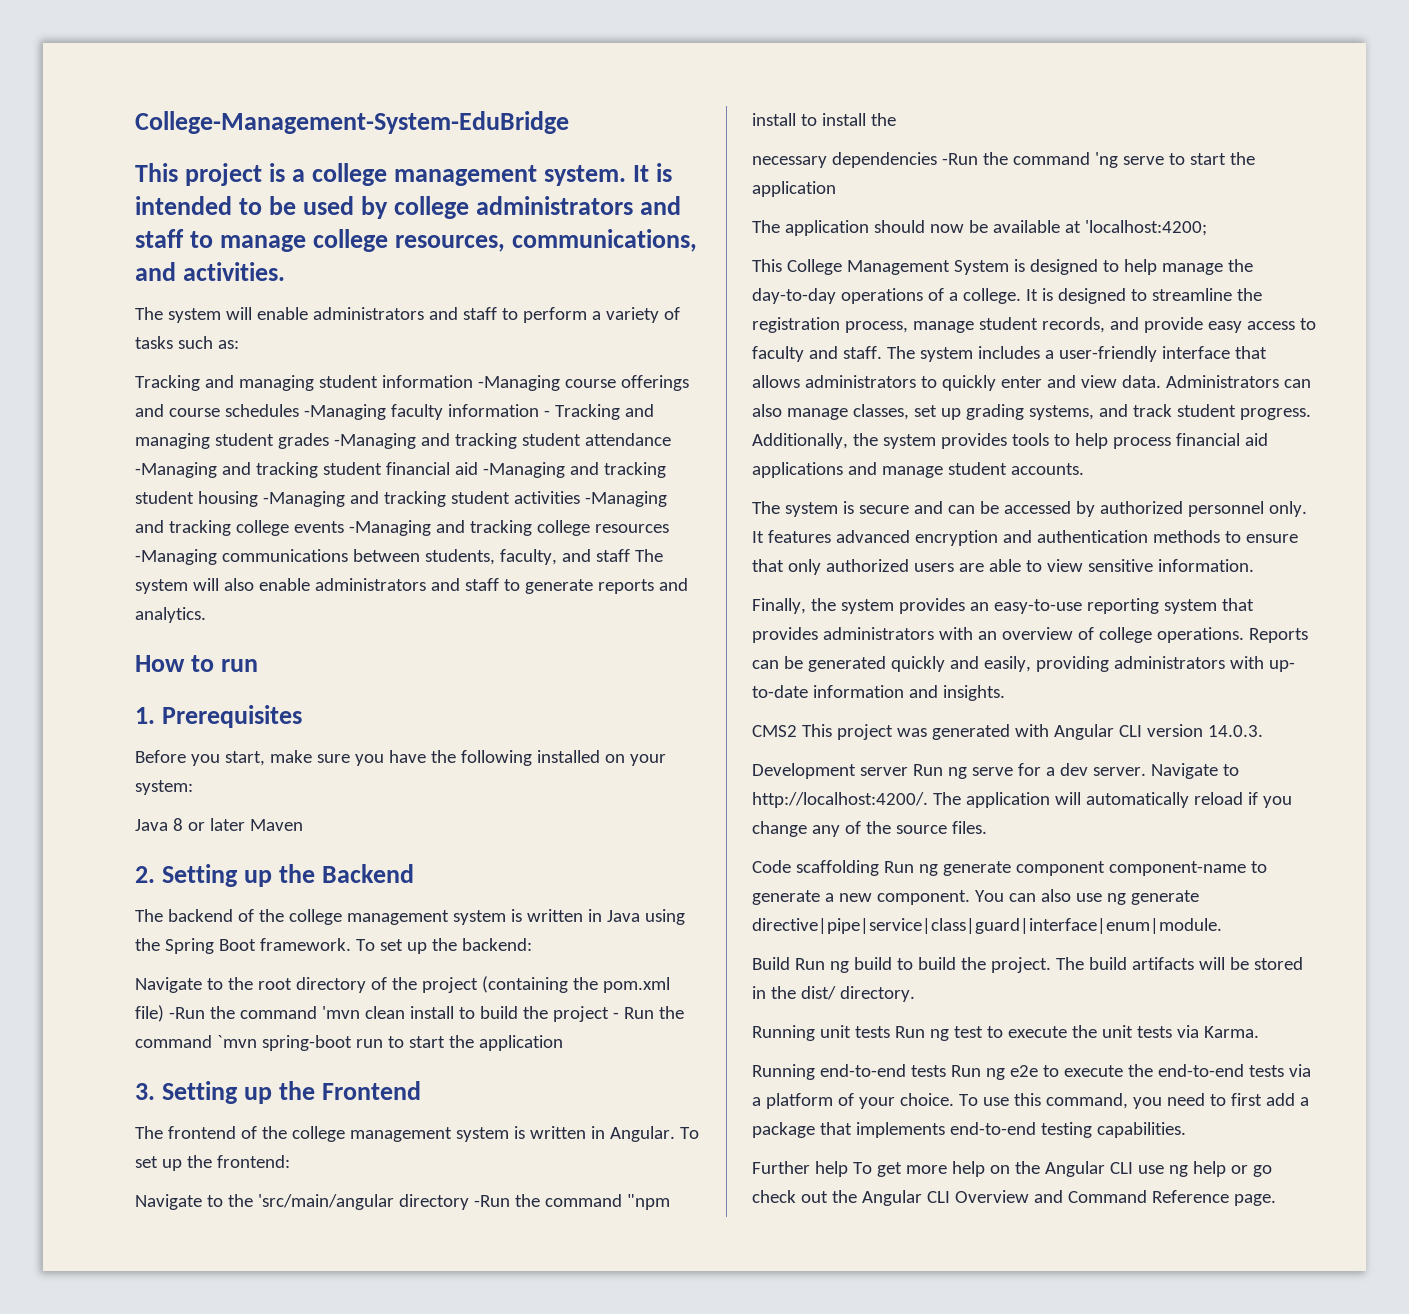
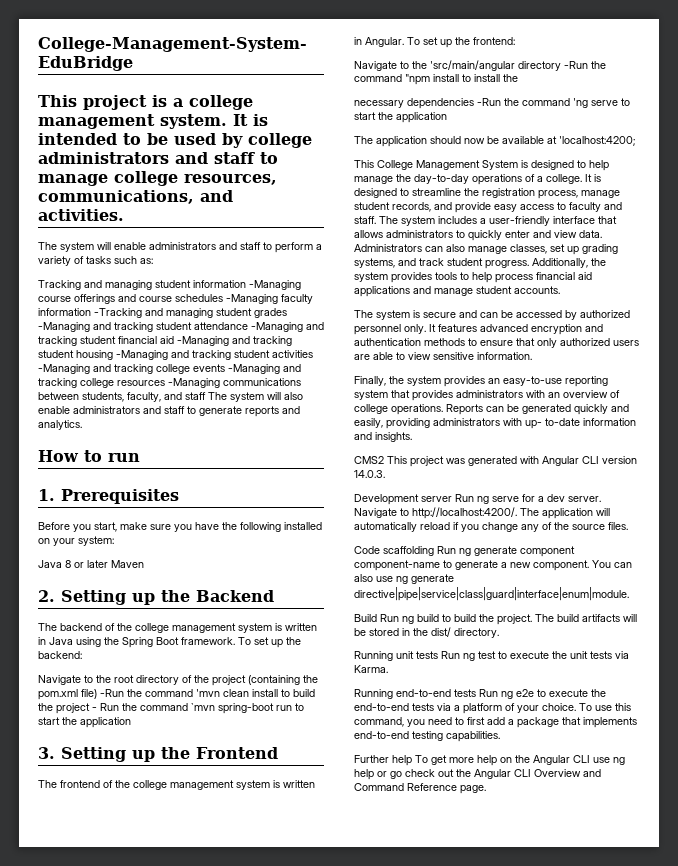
[543,404,620,420] - Tracking -> [94,308,142,318] -Tracking

